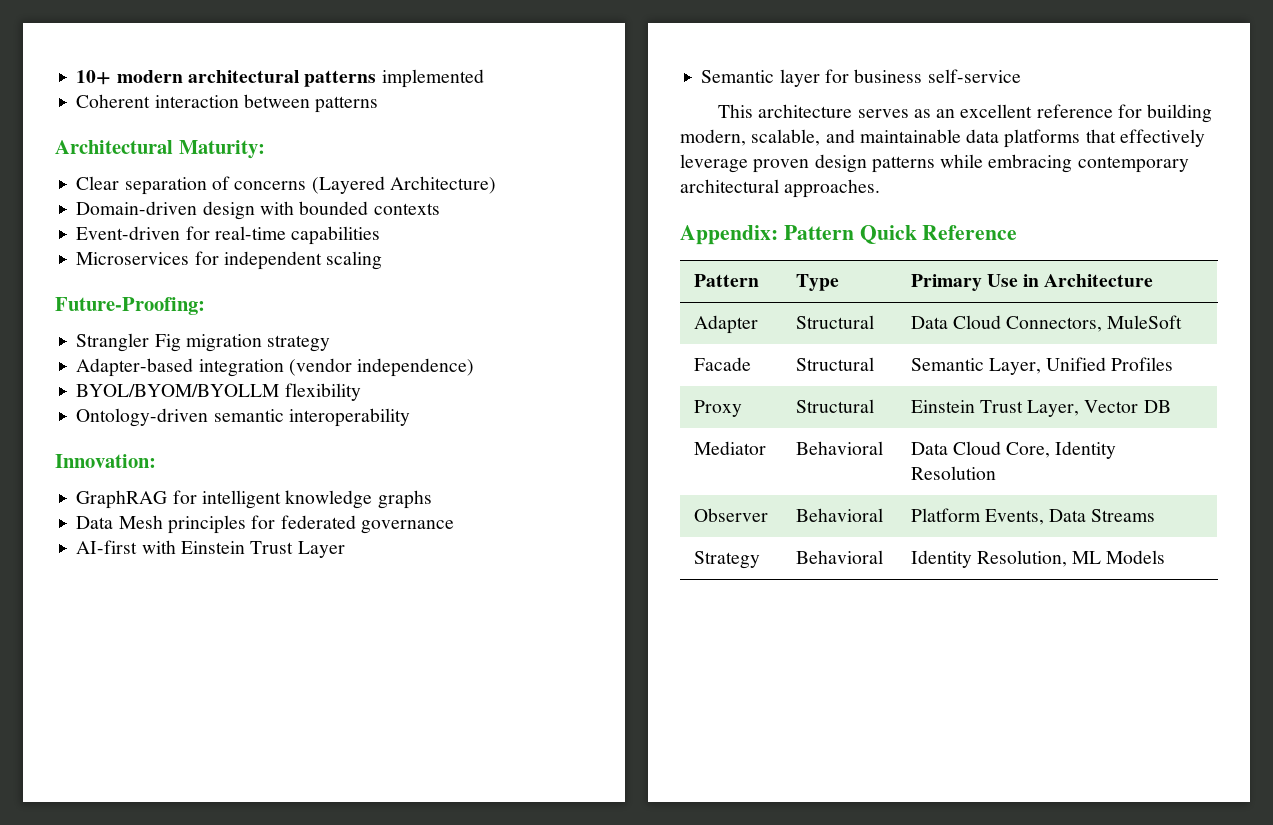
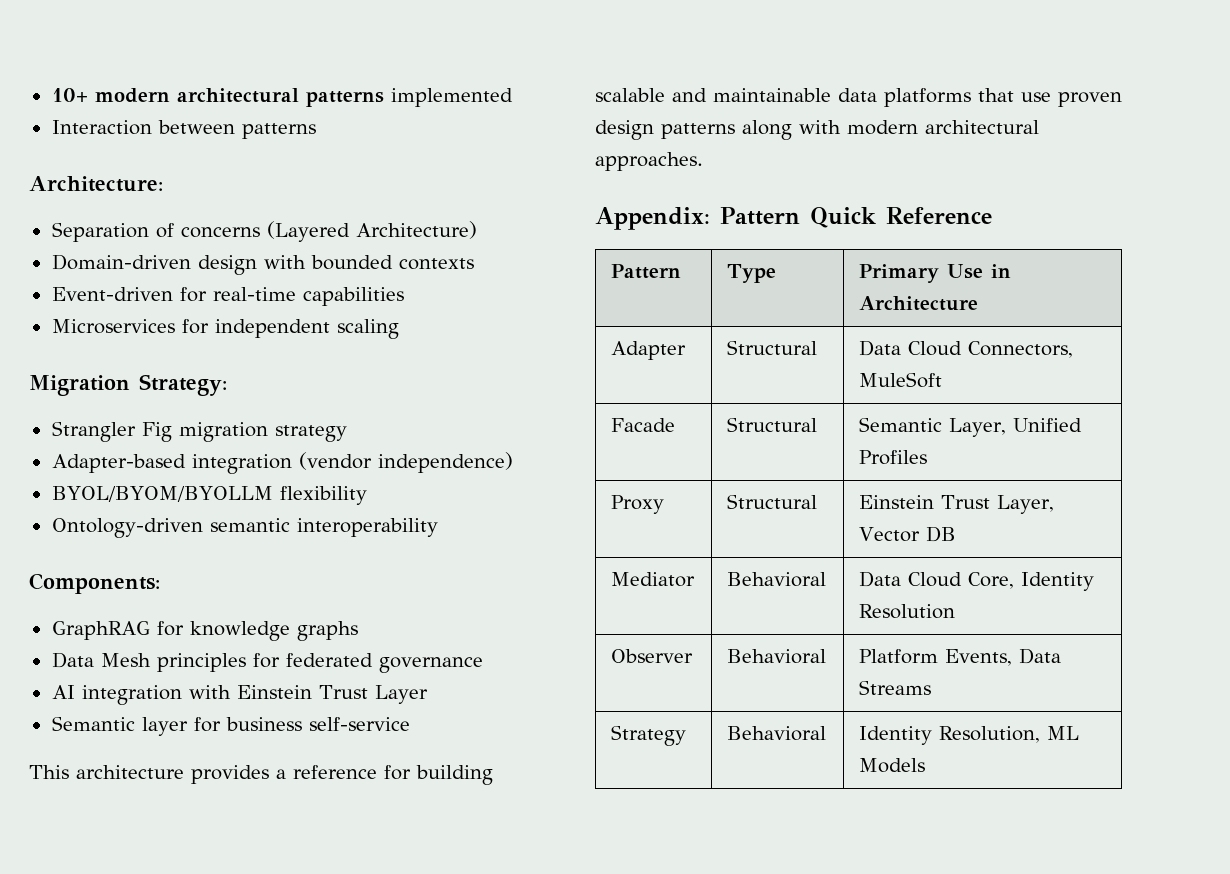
[76,94,239,108] Coherent interaction -> [51,120,152,135] Interaction
[55,140,265,159] [76,176,207,195] Architectural Maturity: // Clear separation -> [29,176,163,192] [51,222,149,242] Architecture: // Separation
[55,297,205,315] Future-Proofing: -> [29,374,227,396] Migration Strategy:
[55,454,156,468] Innovation: -> [29,573,160,594] Components:
[201,490,281,509] intelligent -> (184, 628) none
[76,540,138,554] AI-first -> [51,685,182,705] AI integration
[857,104,1033,118] serves as an excellent -> [191,765,286,784] provides a
[680,129,821,146] modern, scalable, -> [595,88,665,102] scalable
[1119,129,1205,147] [680,154,748,173] effectively leverage -> [1021,92,1051,102] use
[940,154,1189,173] while embracing contemporary -> [742,120,918,140] along with modern

